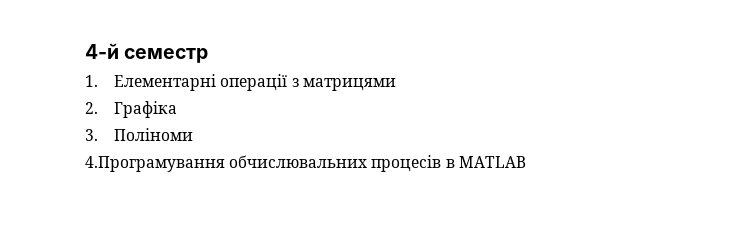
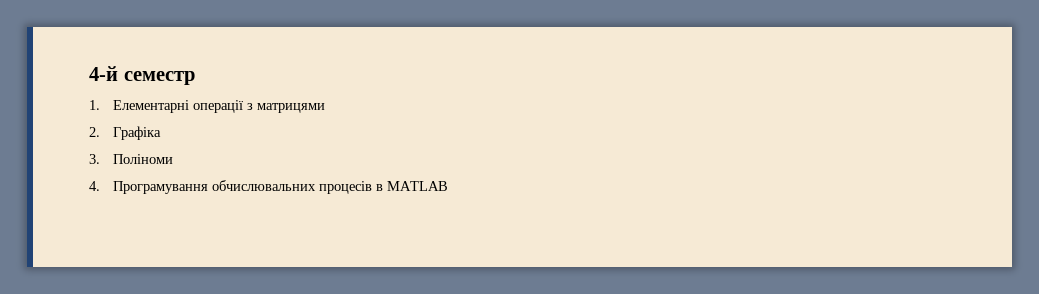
[85,156,225,172] 4.Програмування -> [89,181,208,194] 4. Програмування

